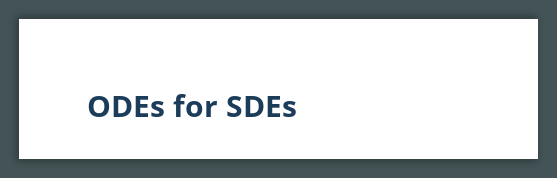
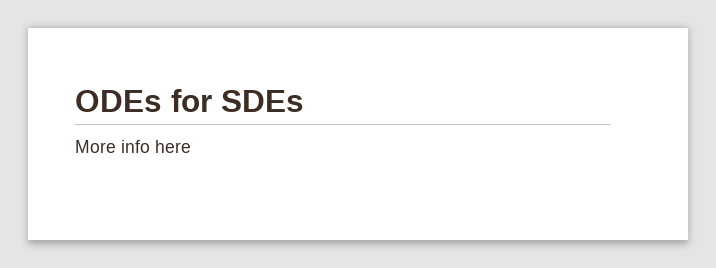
(298, 106) none -> [75,140,191,153] // More info here

